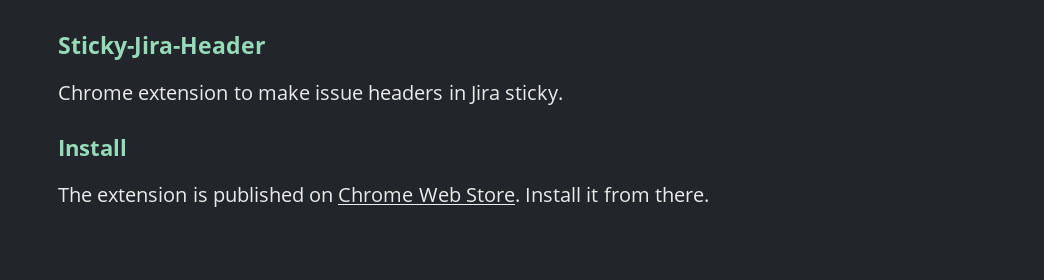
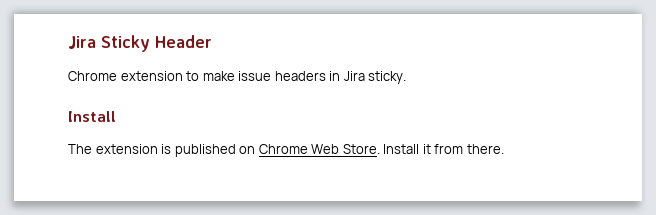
[58,36,265,60] Sticky-Jira-Header -> [68,35,212,52] Jira Sticky Header

